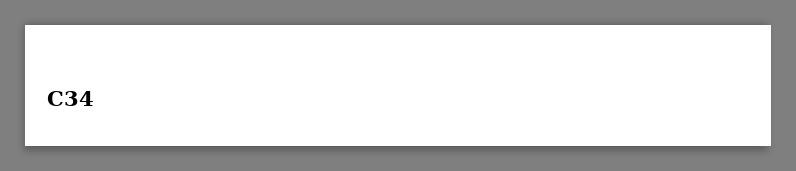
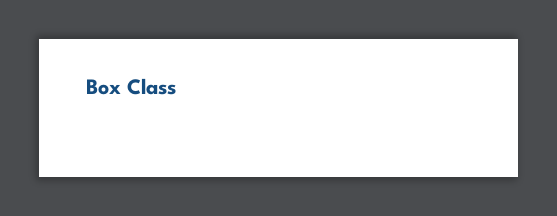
[47,91,94,106] C34 -> [86,78,176,95] Box Class

